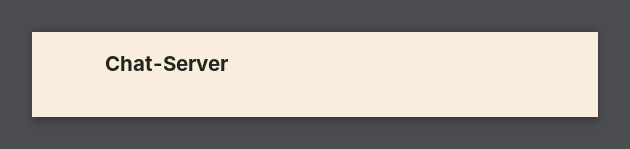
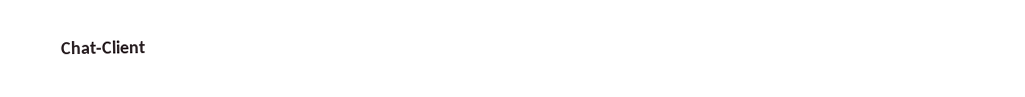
[105,56,228,71] Chat-Server -> [60,40,146,55] Chat-Client

